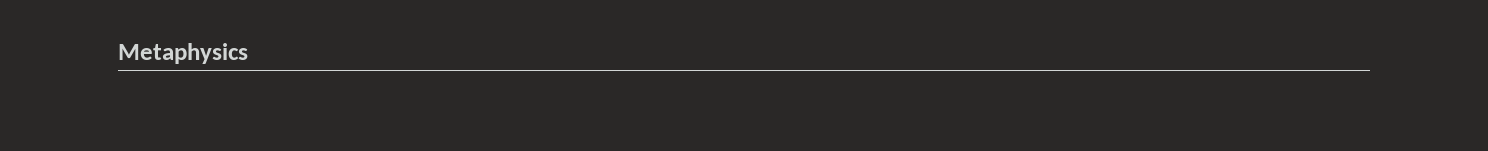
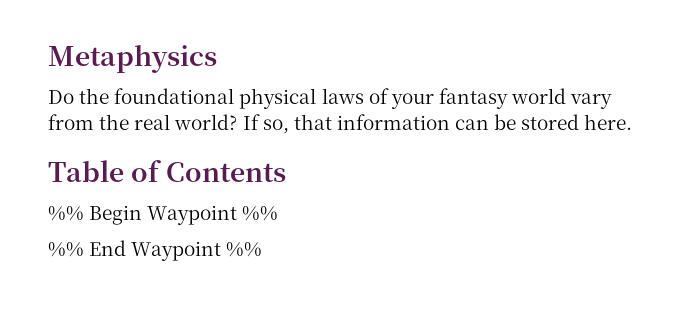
(248, 53) none -> [48,88,613,109] [48,114,633,134] [48,160,287,182] [48,205,279,225] [48,240,263,261] // Do the foundational physical laws of your fantasy world vary from the real world? If so, that information can be stored here. // Table of Contents // %% Begin Waypoint %% // %% End Waypoint %%

